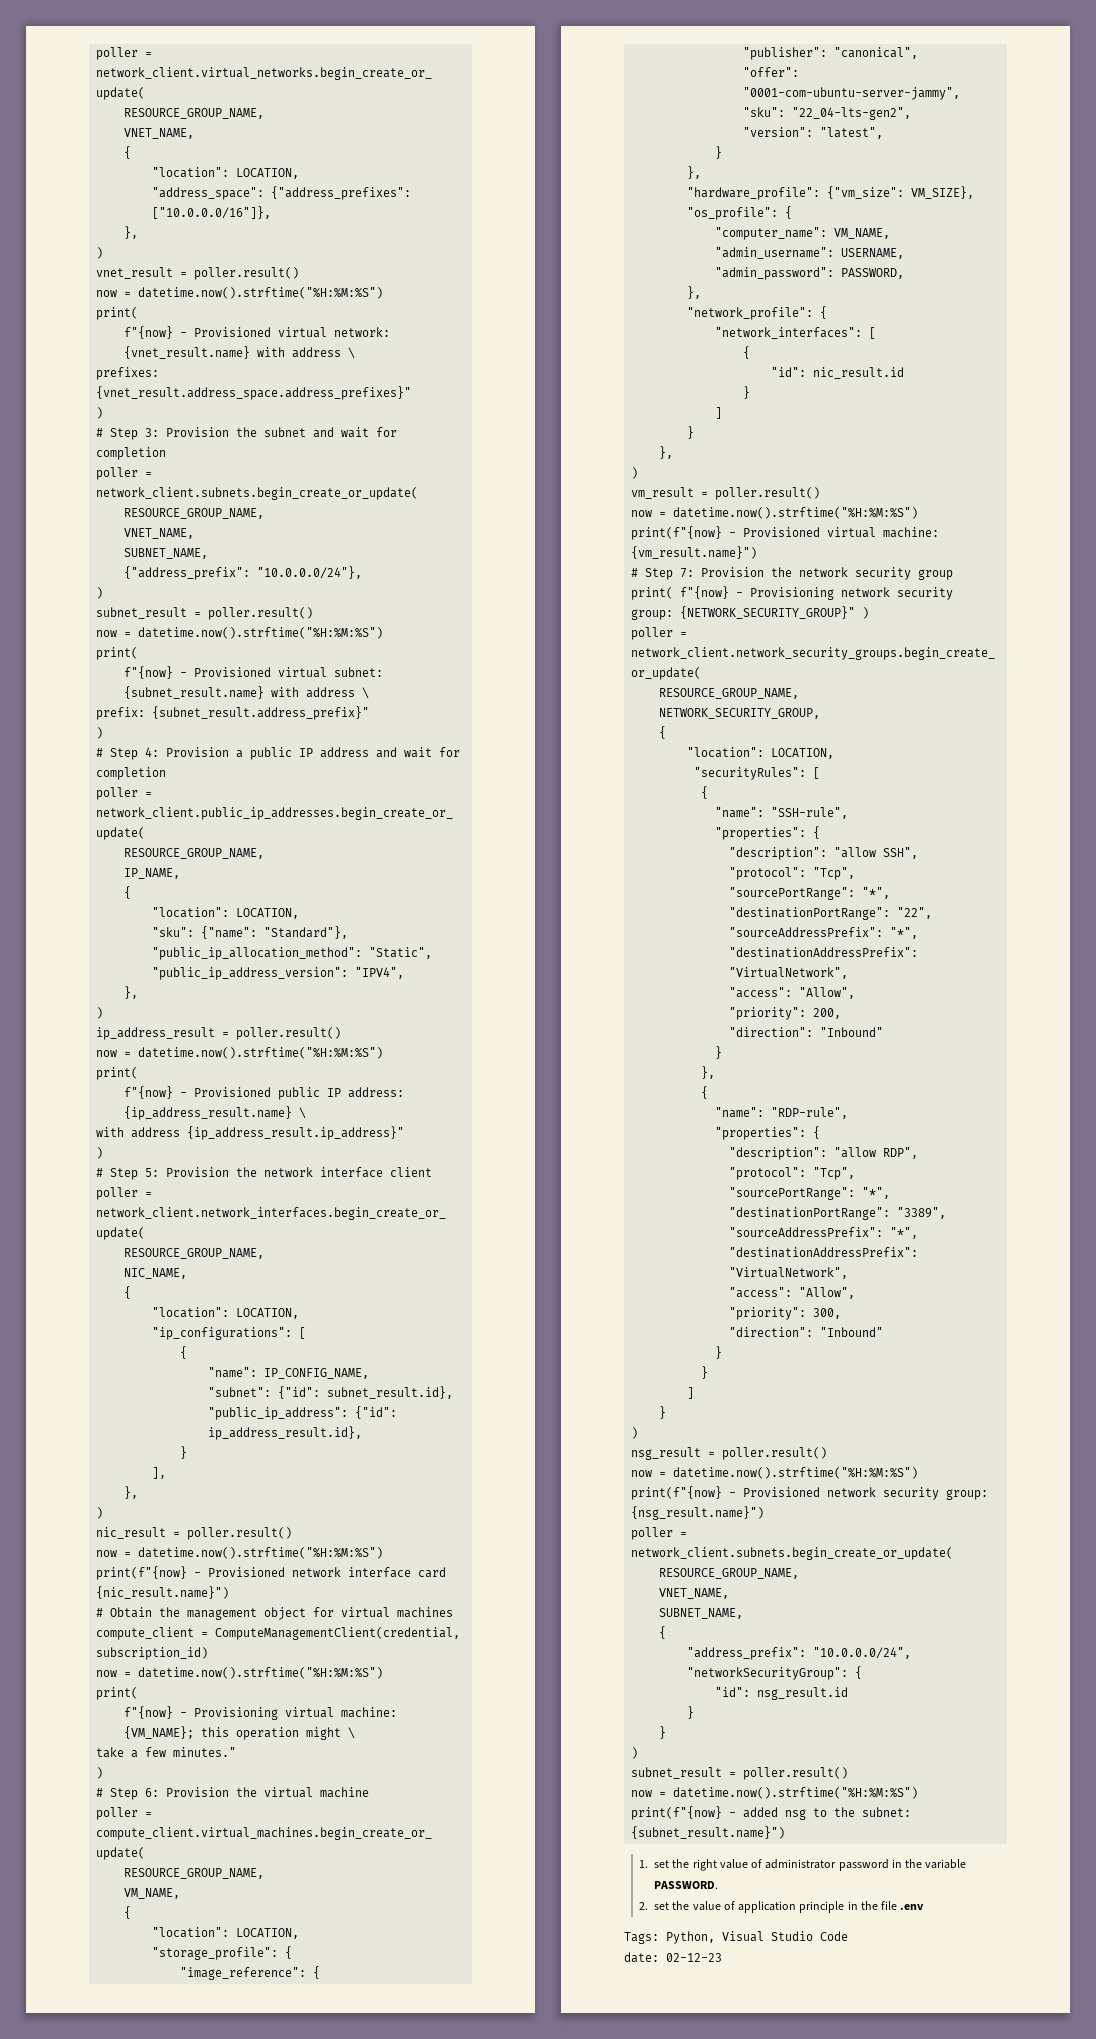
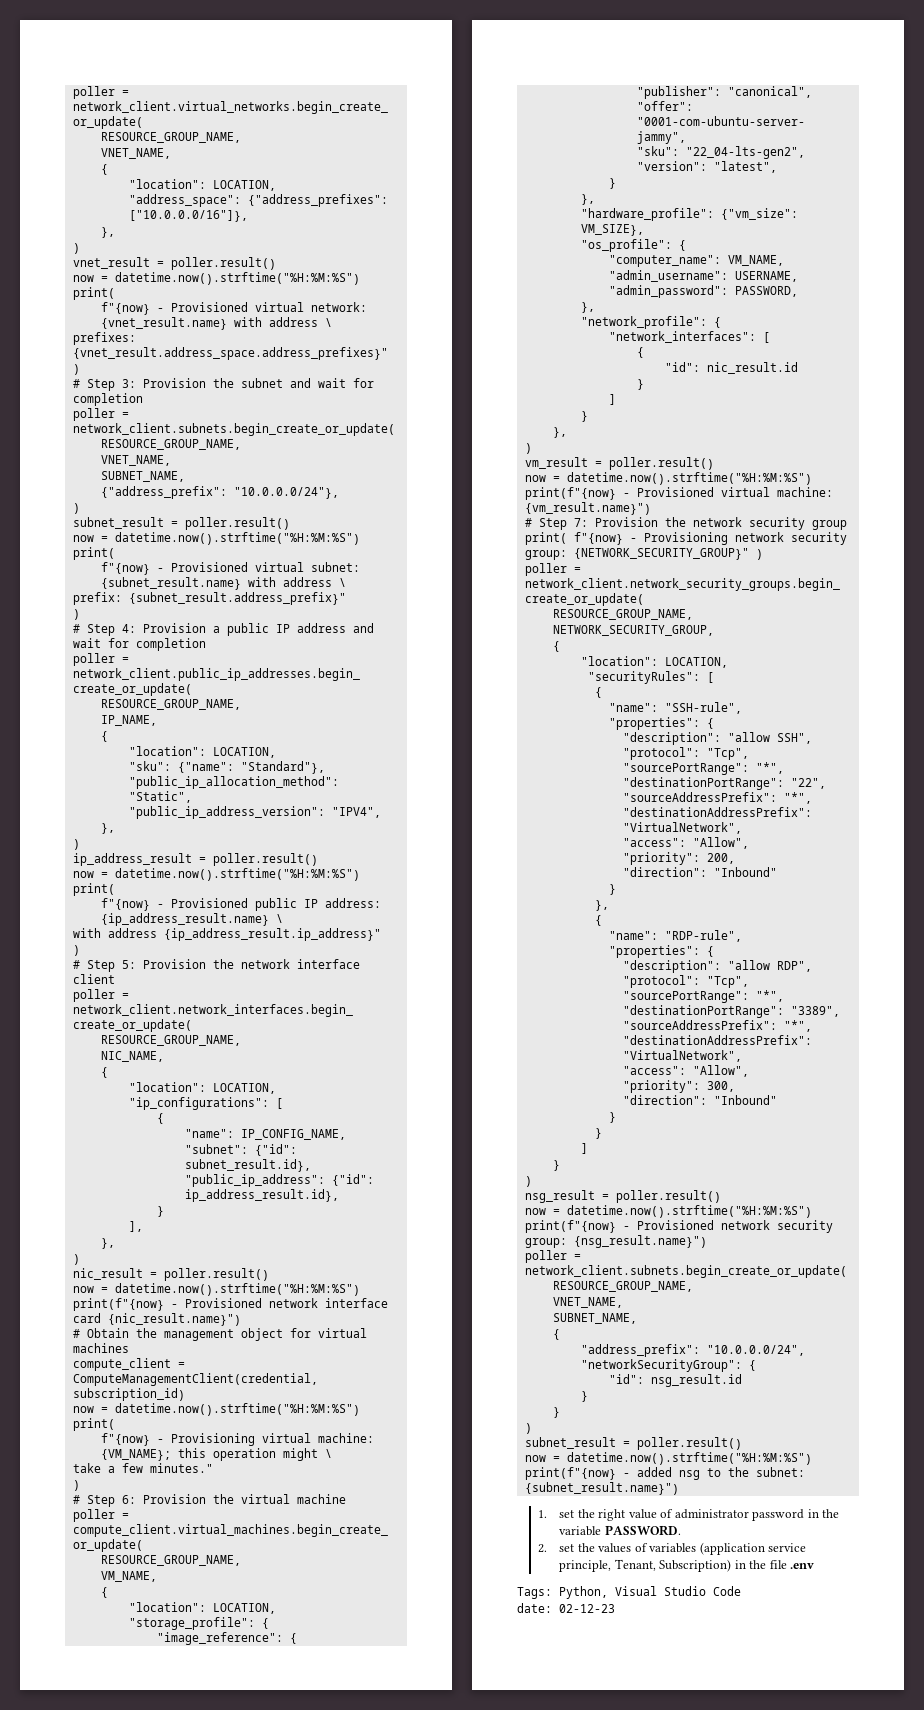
[692,1901,845,1913] value of application principle -> [598,1542,807,1555] [559,1559,732,1572] values of variables (application service principle, Tenant, Subscription)

